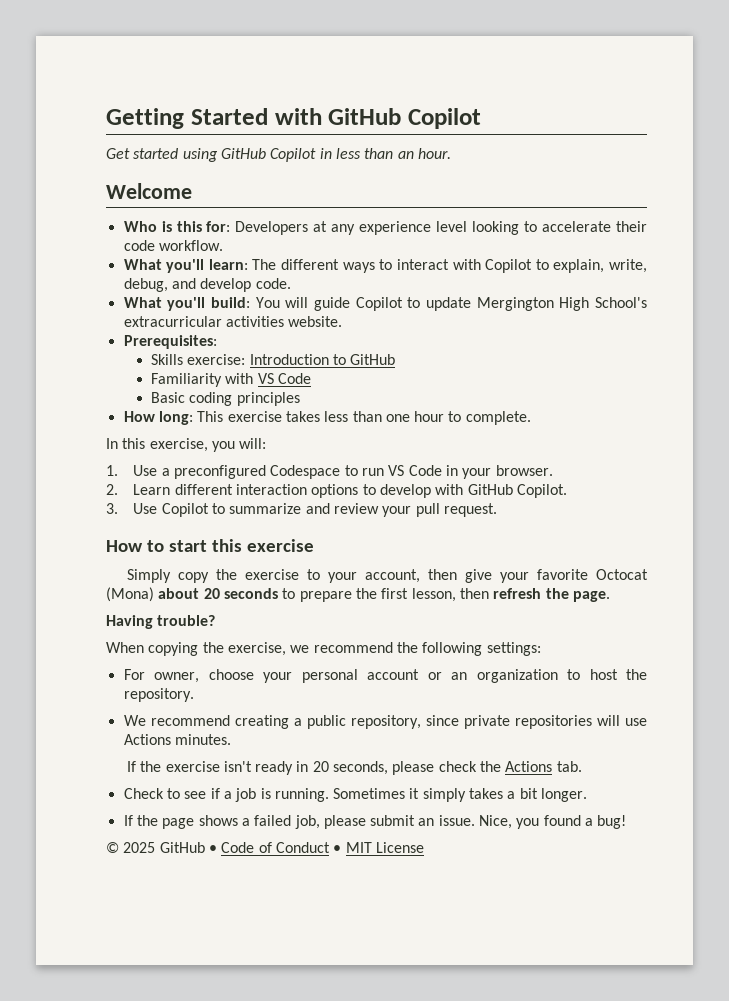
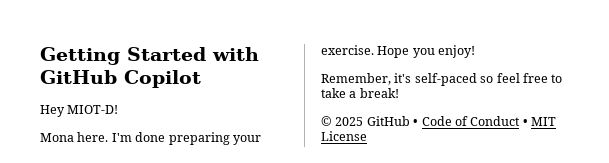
[106,148,451,162] [106,183,192,199] [123,221,647,235] [123,240,223,251] [123,259,647,273] [123,278,291,292] [123,297,648,311] [123,316,343,327] [123,335,217,349] [150,354,396,365] [150,373,311,387] [150,392,300,406] [123,411,531,425] [106,438,267,452] [106,465,553,479] [106,484,567,498] [106,503,497,517] [106,539,314,552] [126,569,648,583] [106,587,610,602] [106,615,216,629] [106,642,541,656] [123,669,647,683] [123,688,194,702] [123,715,647,729] [123,734,231,745] [126,761,582,775] [123,788,588,802] [123,815,627,829] Get started using GitHub Copilot in less than an hour. // Welcome // Who is this for: Developers at any experience level looking to accelerate their code workflow. // What you'll learn: The different ways to interact with Copilot to explain, write, debug, and develop code. // What you'll build: You will guide Copilot to update Mergington High School's extracurricular activities website. // Prerequisites: // Skills exercise: Introduction to GitHub // Familiarity with VS Code // Basic coding principles // How long: This exercise takes less than one hour to complete. // In this exercise, you will: // 1. Use a preconfigured Codespace to run VS Code in your browser. // 2. Learn different interaction options to develop with GitHub Copilot. // 3. Use Copilot to summarize and review your pull request. // How to start this exercise // Simply copy the exercise to your account, then give your favorite Octocat (Mona) about 20 seconds to prepare the first lesson, then refresh the page. // Having trouble? // When copying the exercise, we recommend the following settings: // For owner, choose your personal account or an organization to host the repository. // We recommend creating a public repository, since private repositories will use Actions minutes. // If the exercise isn't ready in 20 seconds, please check the Actions tab. // Check to see if a job is running. Sometimes it simply takes a bit longer. // If the page shows a failed job, please submit an issue. Nice, you found a bug! -> [40,105,119,117] [40,132,261,145] [321,45,476,58] [321,73,563,86] [321,88,399,98] Hey MIOT-D! // Mona here. I'm done preparing your exercise. Hope you enjoy! // Remember, it's self-paced so feel free to take a break!

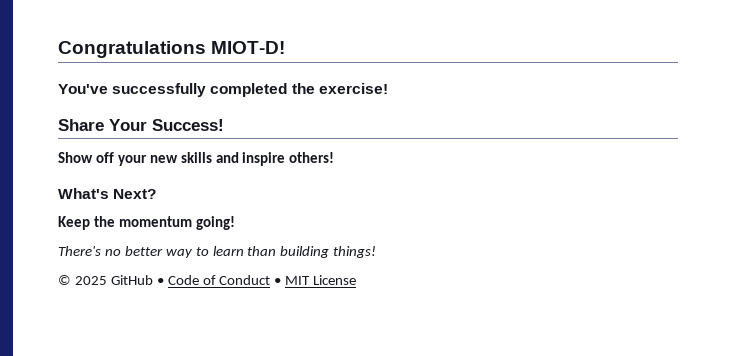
[40,47,259,65] [40,70,201,88] [40,105,119,117] [40,132,261,145] [321,45,476,58] [321,73,563,86] [321,88,399,98] Getting Started with GitHub Copilot // Hey MIOT-D! // Mona here. I'm done preparing your exercise. Hope you enjoy! // Remember, it's self-paced so feel free to take a break! -> [58,41,286,58] [58,83,388,97] [58,119,224,131] [58,152,335,166] [58,188,157,199] [58,216,235,230] [58,246,377,258] Congratulations MIOT-D! // You've successfully completed the exercise! // Share Your Success! // Show off your new skills and inspire others! // What's Next? // Keep the momentum going! // There's no better way to learn than building things!

